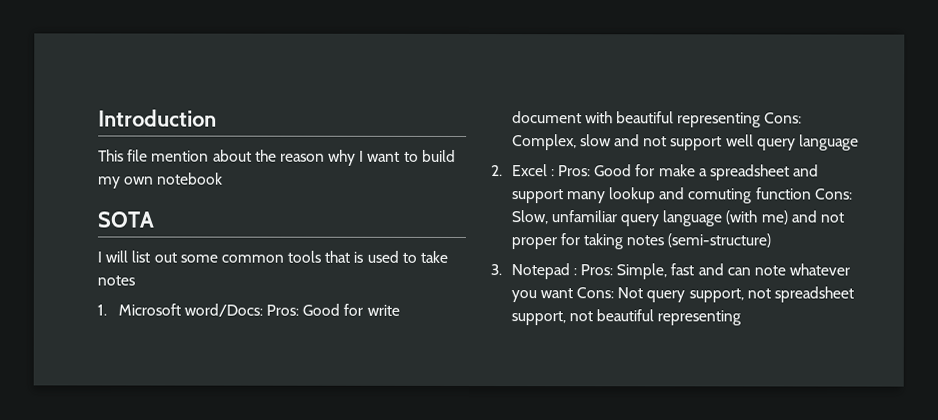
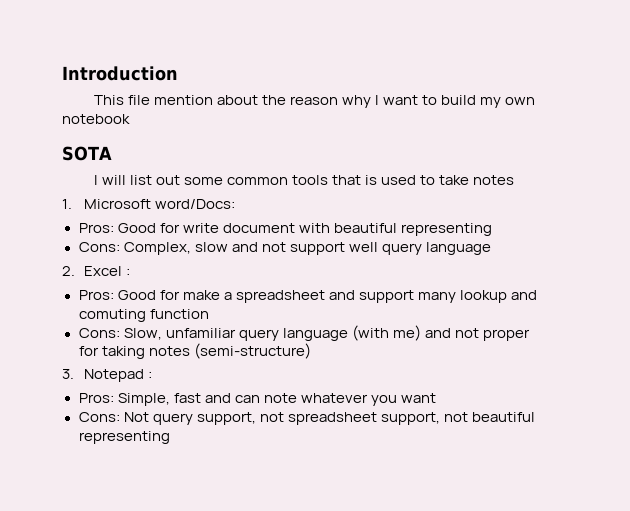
(263, 310) none -> (235, 204) //
(762, 120) none -> (492, 229) //
(555, 173) none -> (130, 272) //
(812, 193) none -> (209, 314) //
(577, 272) none -> (152, 375) //
(573, 293) none -> (436, 398) //

